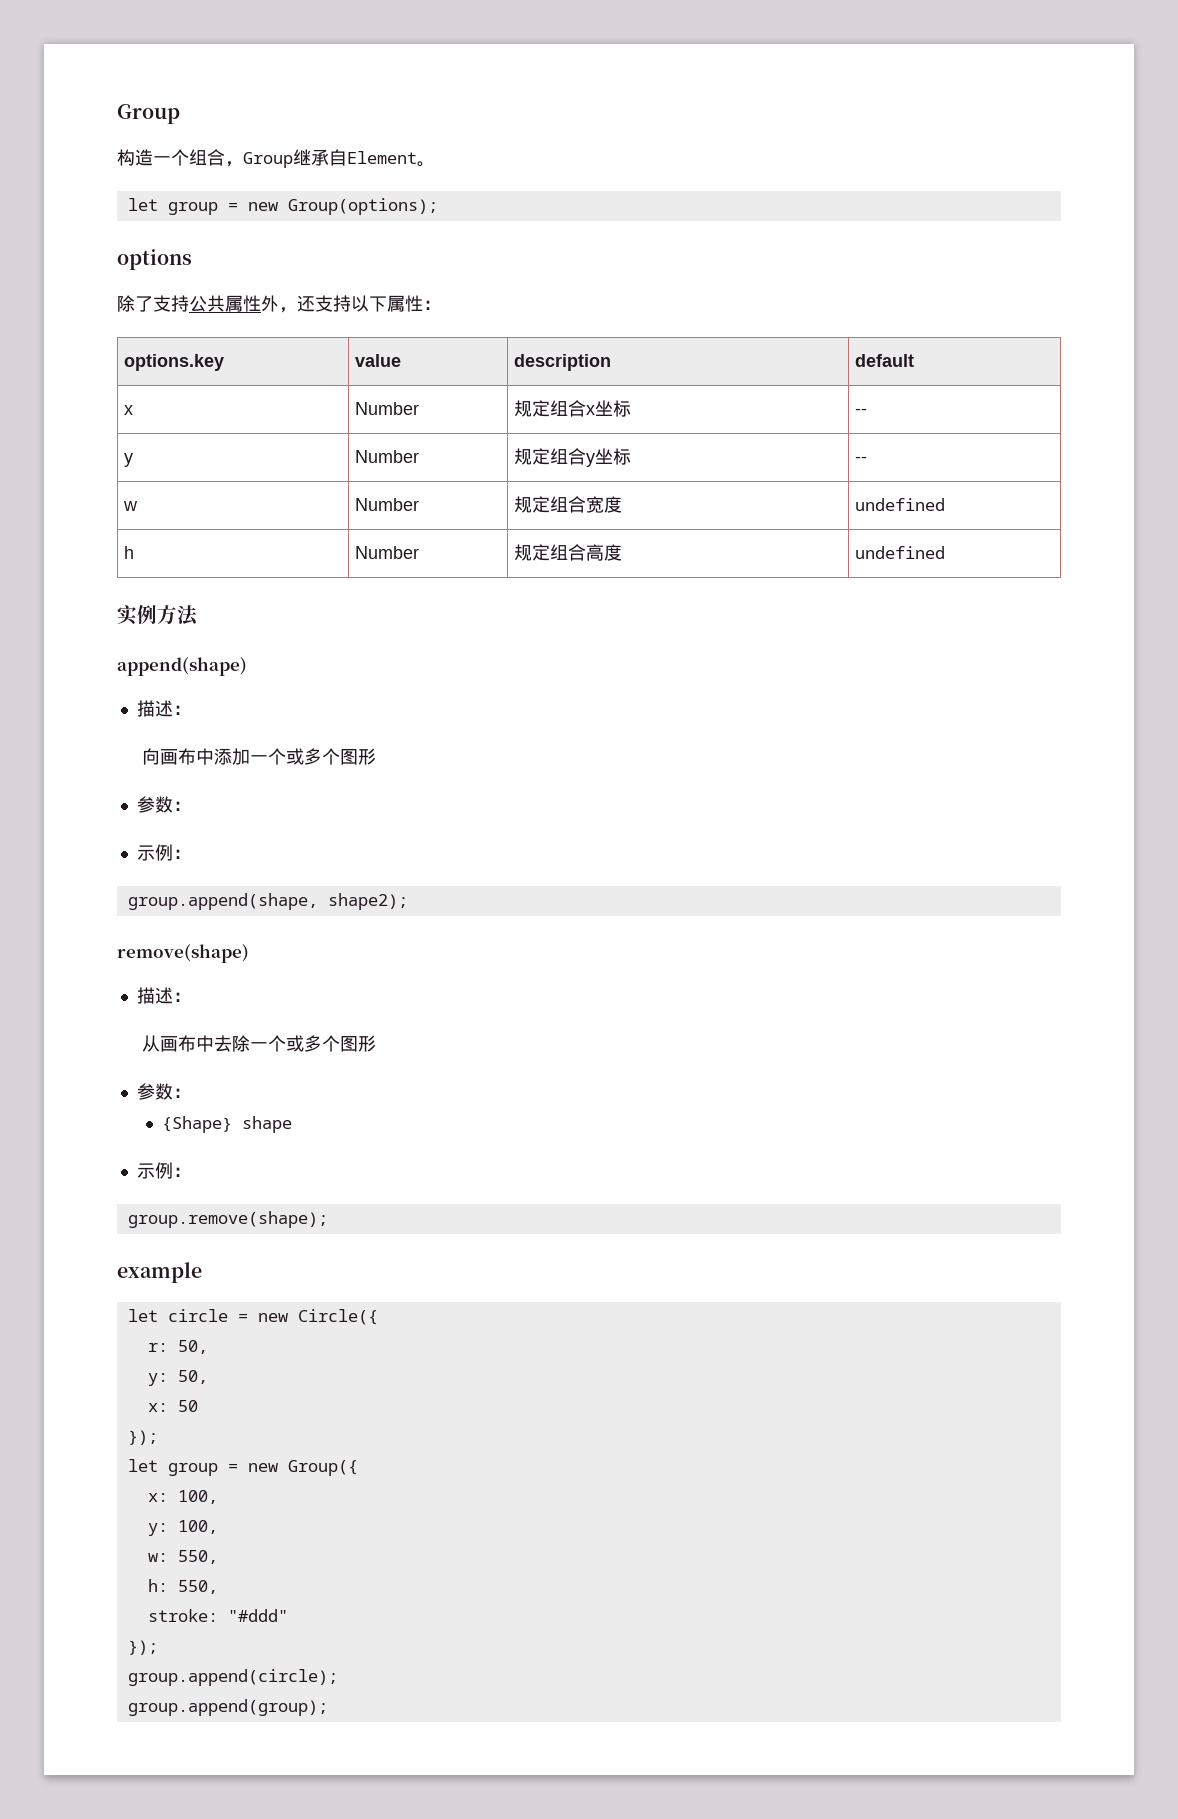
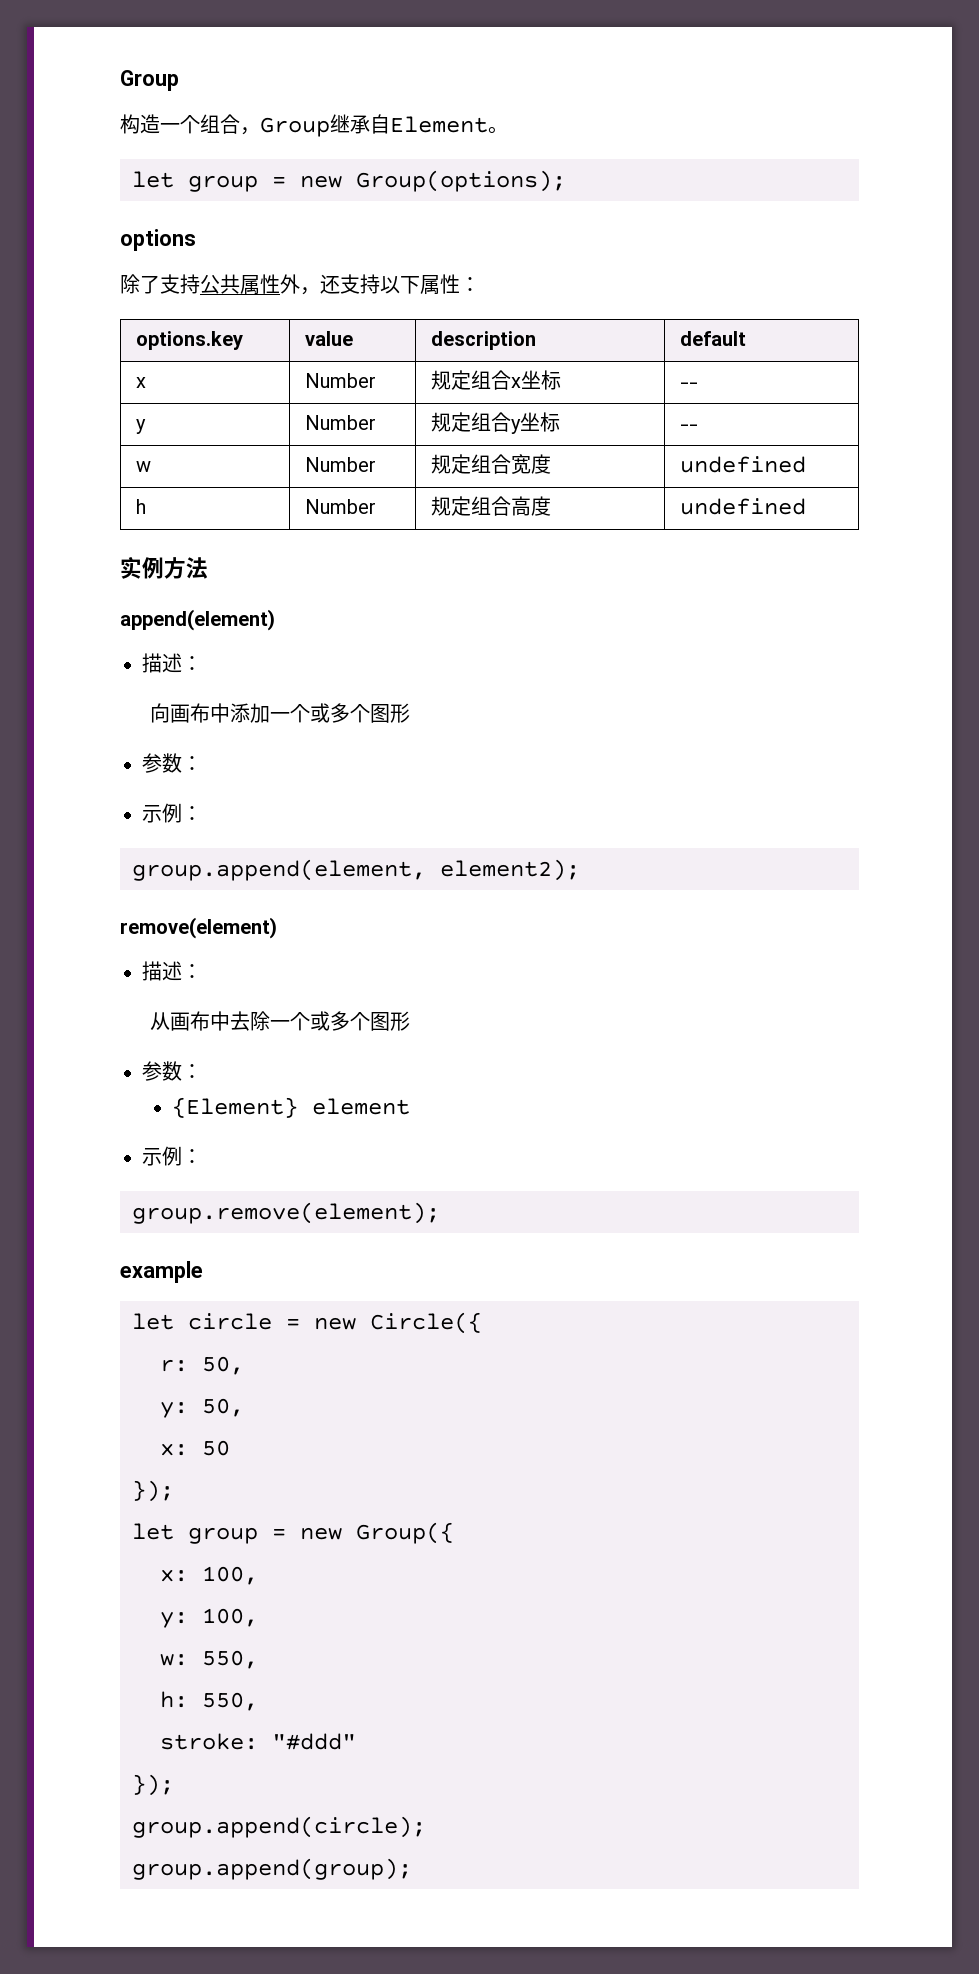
[117,657,247,676] append(shape) -> [120,609,275,631] append(element)
[127,893,408,910] [117,944,249,963] group.append(shape, shape2); // remove(shape) -> [132,859,580,881] [120,917,277,939] group.append(element, element2); // remove(element)
[162,1116,293,1133] [136,1162,191,1179] [127,1211,328,1228] {Shape} shape // 示例： // group.remove(shape); -> [171,1097,410,1118] [142,1146,202,1166] [132,1202,440,1224] {Element} element // 示例： // group.remove(element);

